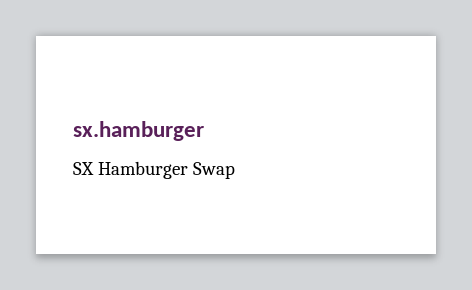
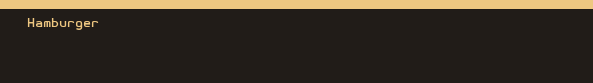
[73,121,204,141] [73,161,236,179] sx.hamburger // SX Hamburger Swap -> [27,18,99,30] Hamburger

